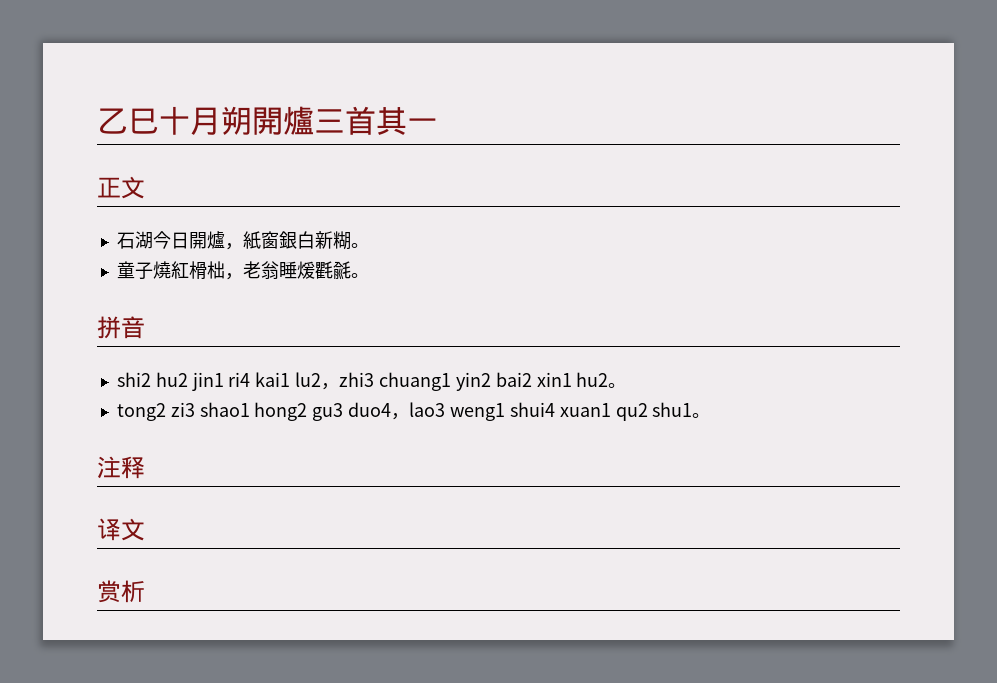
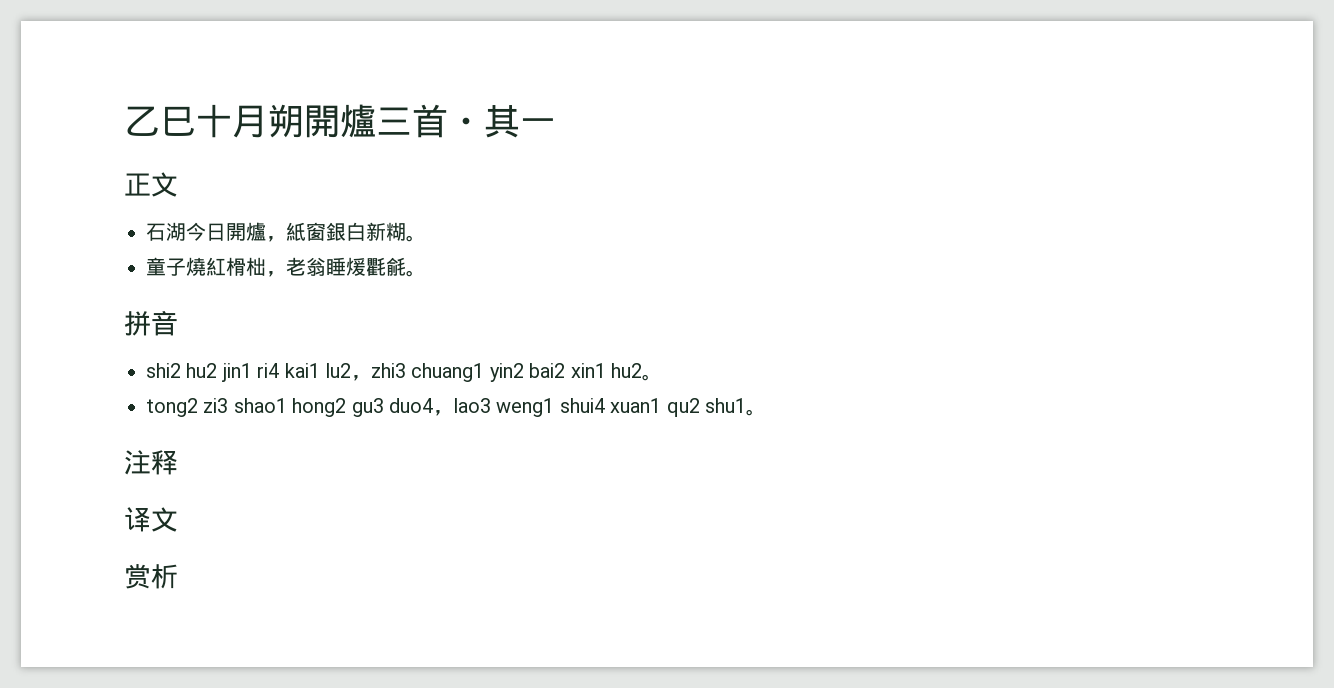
(376, 120) none -> [448,117,484,134] ・

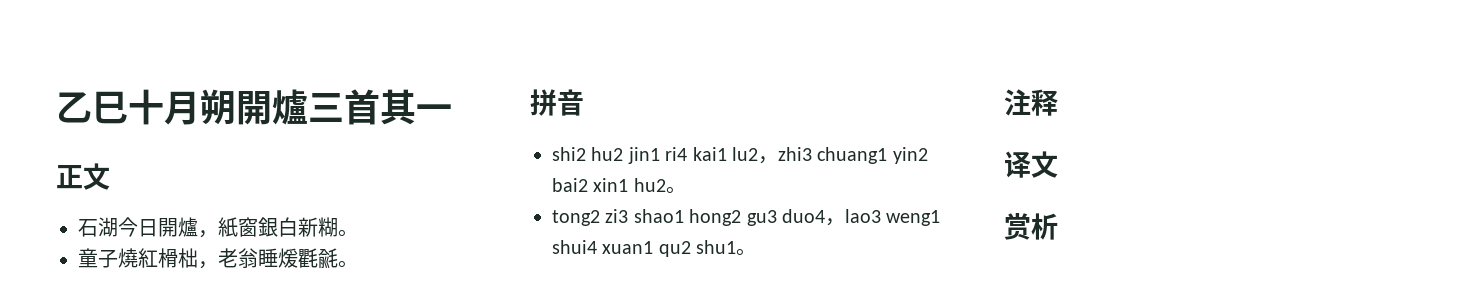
[448,117,484,134] ・ -> (380, 107) none

